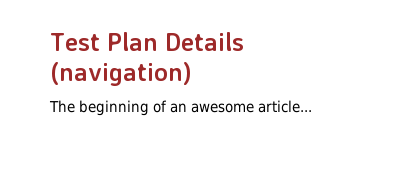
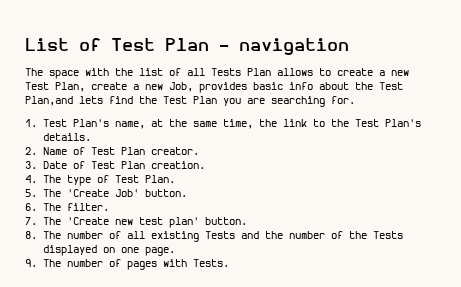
[50,32,244,51] [50,62,192,86] [49,100,313,116] Test Plan Details (navigation) // The beginning of an awesome article... -> [25,38,349,55] [25,68,409,79] [25,82,403,93] [25,96,355,107] [25,119,422,129] [43,133,92,141] [25,147,200,155] [25,161,206,169] [25,175,176,186] [25,189,188,197] [25,203,110,211] [25,217,248,228] [25,231,404,242] [43,245,176,256] [25,259,230,270] List of Test Plan - navigation // The space with the list of all Tests Plan allows to create a new Test Plan, create a new Job, provides basic info about the Test Plan,and lets find the Test Plan you are searching for. // 1. Test Plan's name, at the same time, the link to the Test Plan's details. // 2. Name of Test Plan creator. // 3. Date of Test Plan creation. // 4. The type of Test Plan. // 5. The 'Create Job' button. // 6. The filter. // 7. The 'Create new test plan' button. // 8. The number of all existing Tests and the number of the Tests displayed on one page. // 9. The number of pages with Tests.

